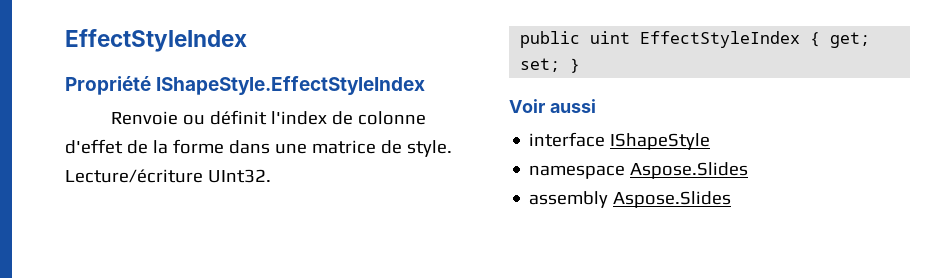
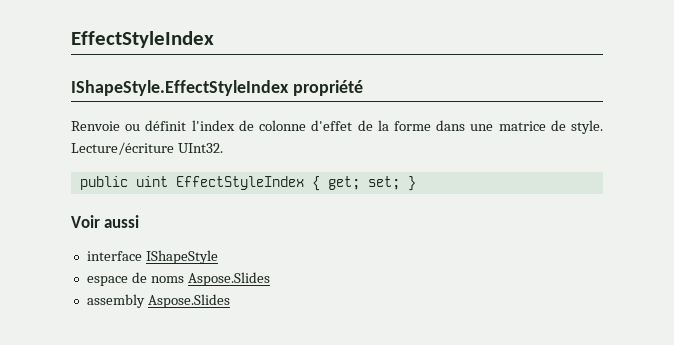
[65,76,151,95] Propriété -> (214, 39) none
(426, 85) none -> [292,80,363,96] propriété
[529,165,626,179] namespace -> [86,272,184,286] espace de noms

